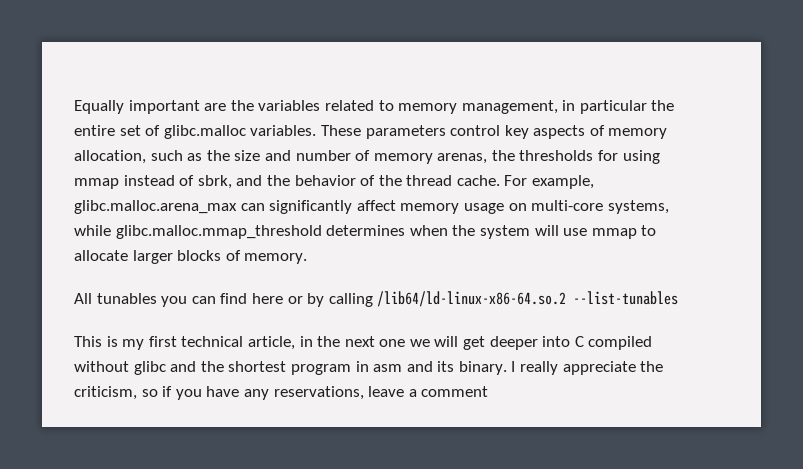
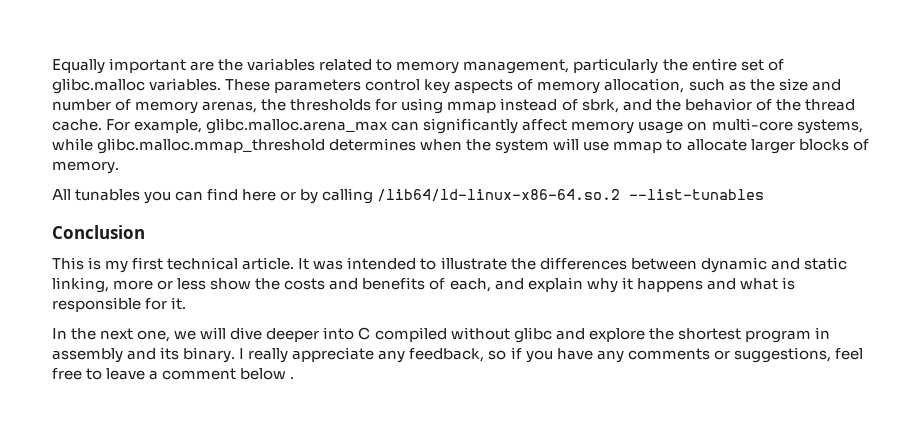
[562,100,647,114] in particular -> [573,58,659,74] particularly
(679, 298) none -> [52,225,145,239] // Conclusion
[247,336,313,350] article, in -> [242,257,847,273] [52,277,795,293] [52,297,187,312] [52,328,67,339] article. It was intended to illustrate the differences between dynamic and static linking, more or less show the costs and benefits of each, and explain why it happens and what is responsible for it. // In
[379,339,406,347] one -> [137,330,171,342] one,
[463,336,486,350] get -> [230,327,263,340] dive
(197, 366) none -> [588,328,645,342] explore
[373,364,403,372] asm -> [52,348,123,363] assembly
[640,361,664,372] [74,386,137,400] the criticism, -> [378,348,485,363] any feedback,
[273,386,364,400] reservations, -> [627,347,863,363] [52,368,103,380] comments or suggestions, feel free to
(489, 391) none -> [240,368,295,380] below .

